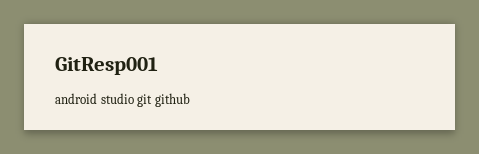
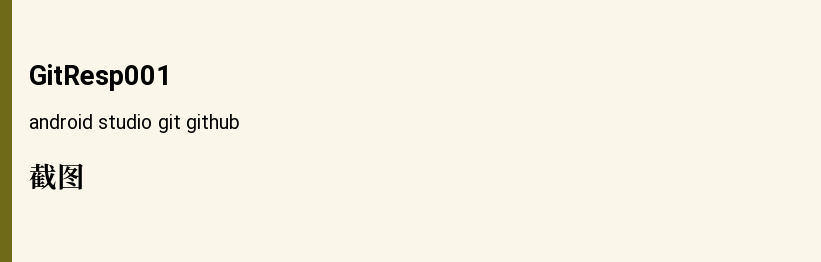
(190, 100) none -> [29,163,85,191] // 截图

